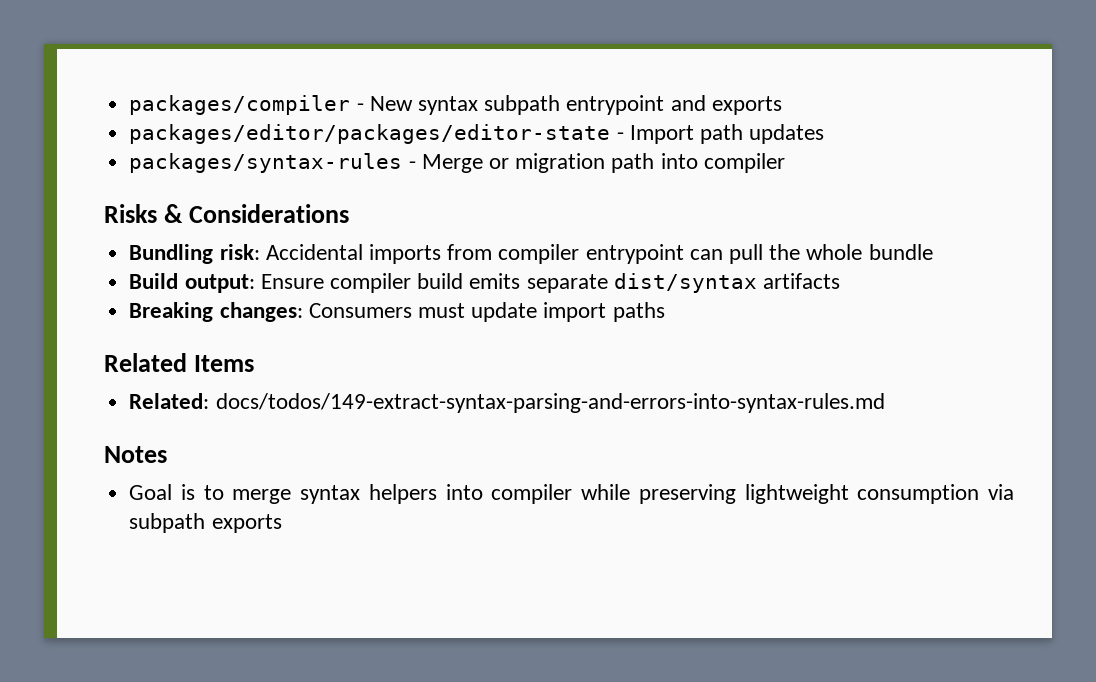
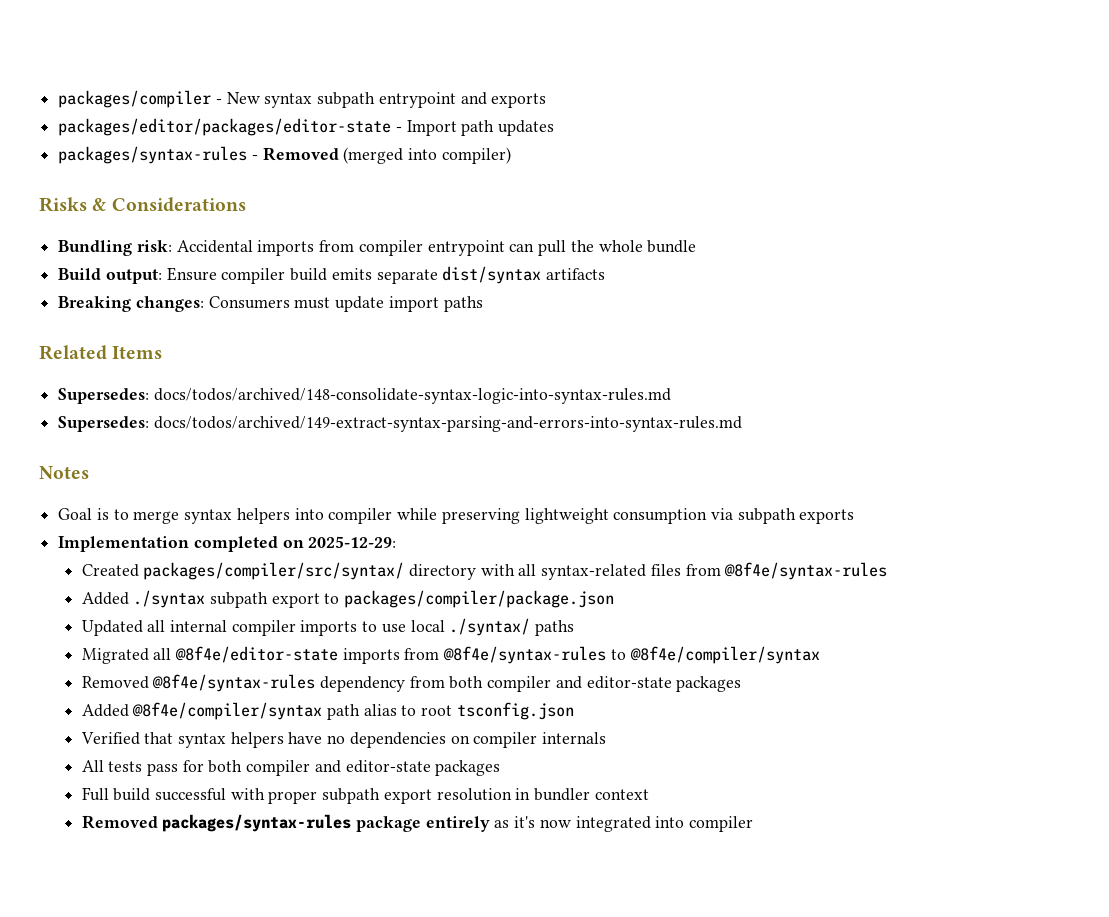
[421,153,785,173] Merge or migration path into compiler -> [262,147,511,164] Removed (merged into compiler)
[129,393,885,413] Related: docs/todos/149-extract-syntax-parsing-and-errors-into-syntax-rules.md -> [58,388,671,404] [58,416,742,432] Supersedes: docs/todos/archived/148-consolidate-syntax-logic-into-syntax-rules.md // Supersedes: docs/todos/archived/149-extract-syntax-parsing-and-errors-into-syntax-rules.md
(282, 523) none -> [58,536,397,552] [81,562,888,580] [81,590,615,608] [81,618,575,636] [81,646,820,664] [81,674,742,692] [81,702,574,720] [80,732,607,748] [81,760,501,776] [81,787,649,804] [81,814,754,832] // Implementation completed on 2025-12-29: // Created packages/compiler/src/syntax/ directory with all syntax-related files from @8f4e/syntax-rules // Added ./syntax subpath export to packages/compiler/package.json // Updated all internal compiler imports to use local ./syntax/ paths // Migrated all @8f4e/editor-state imports from @8f4e/syntax-rules to @8f4e/compiler/syntax // Removed @8f4e/syntax-rules dependency from both compiler and editor-state packages // Added @8f4e/compiler/syntax path alias to root tsconfig.json // Verified that syntax helpers have no dependencies on compiler internals // All tests pass for both compiler and editor-state packages // Full build successful with proper subpath export resolution in bundler context // Removed packages/syntax-rules package entirely as it's now integrated into compiler

